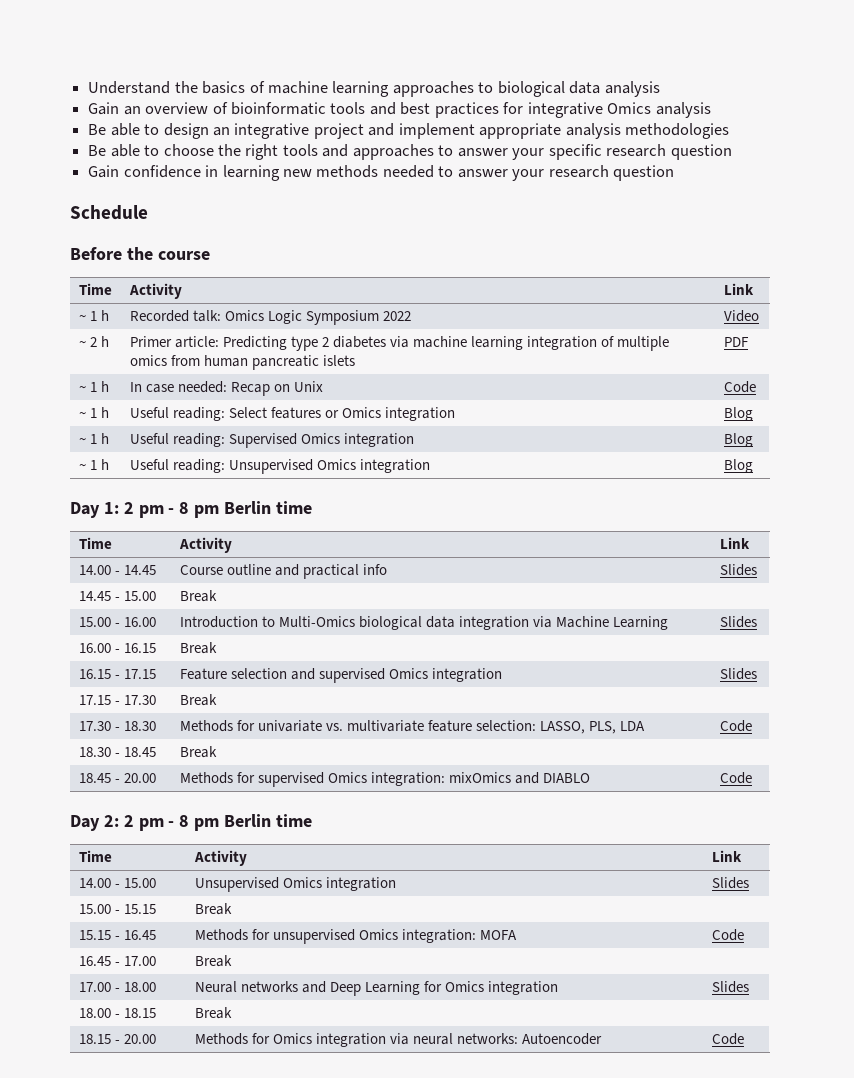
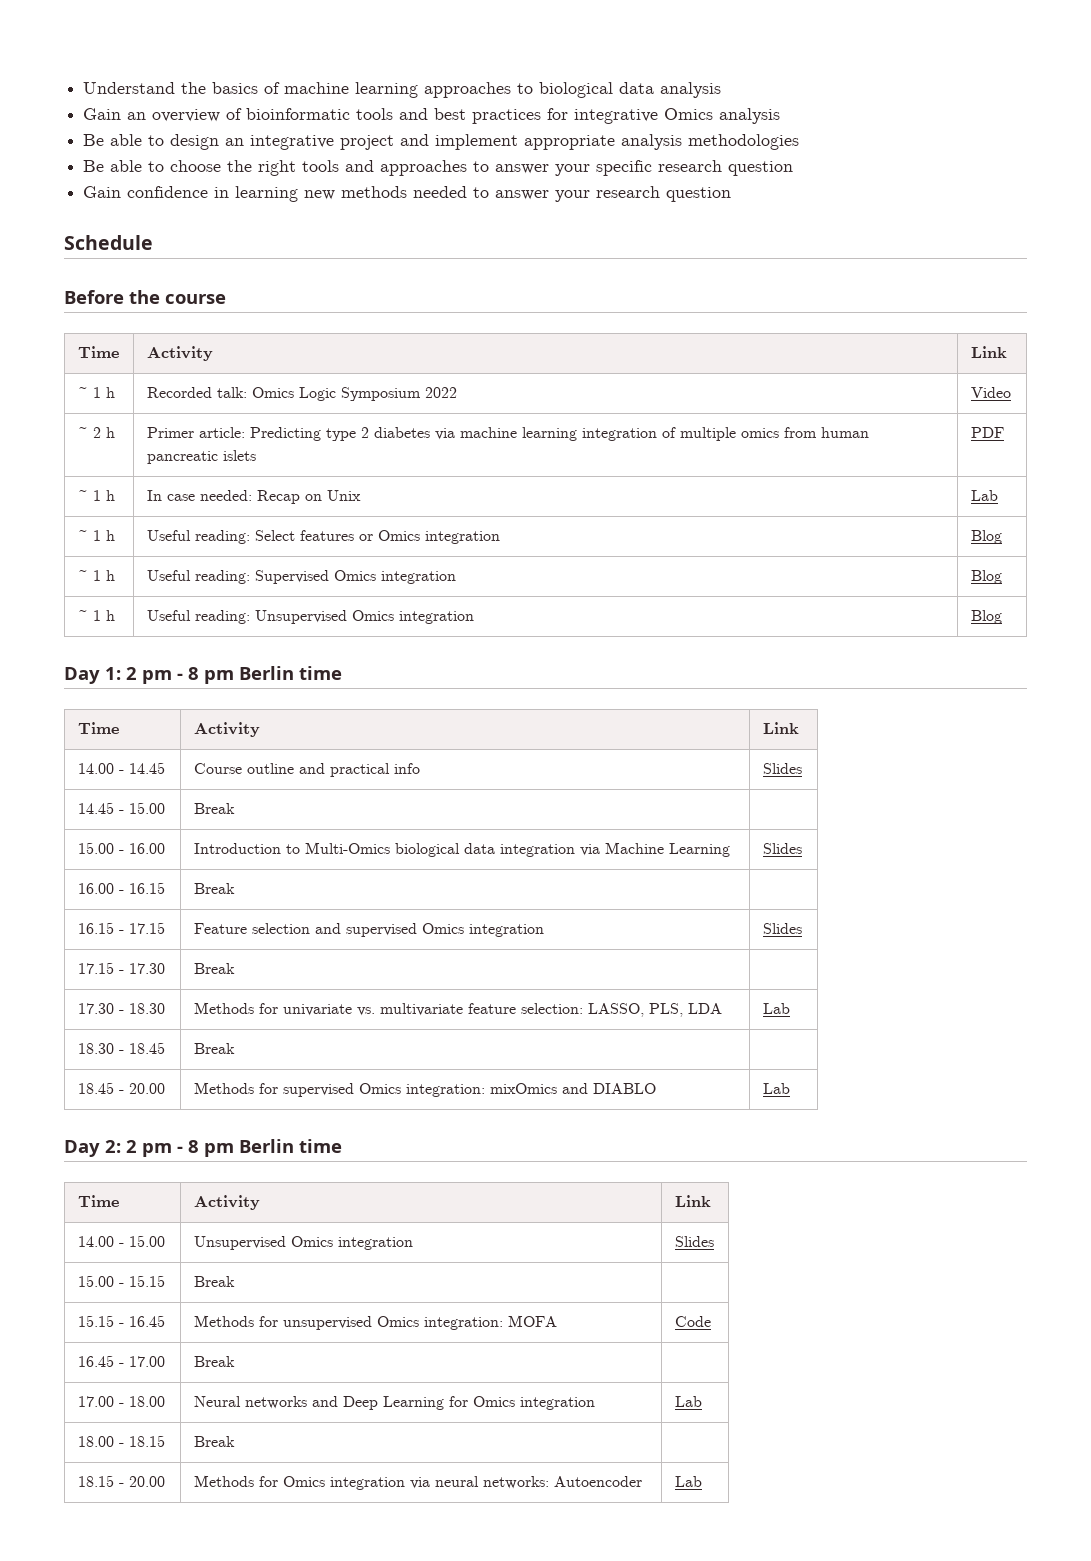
[723,381,756,393] Code -> [970,490,998,501] Lab
[719,720,752,732] Code -> [762,1003,790,1014] Lab
[719,772,752,784] Code -> [762,1083,790,1094] Lab
[711,981,749,993] Slides -> [674,1396,702,1407] Lab
[711,1033,744,1045] Code -> [674,1476,702,1487] Lab

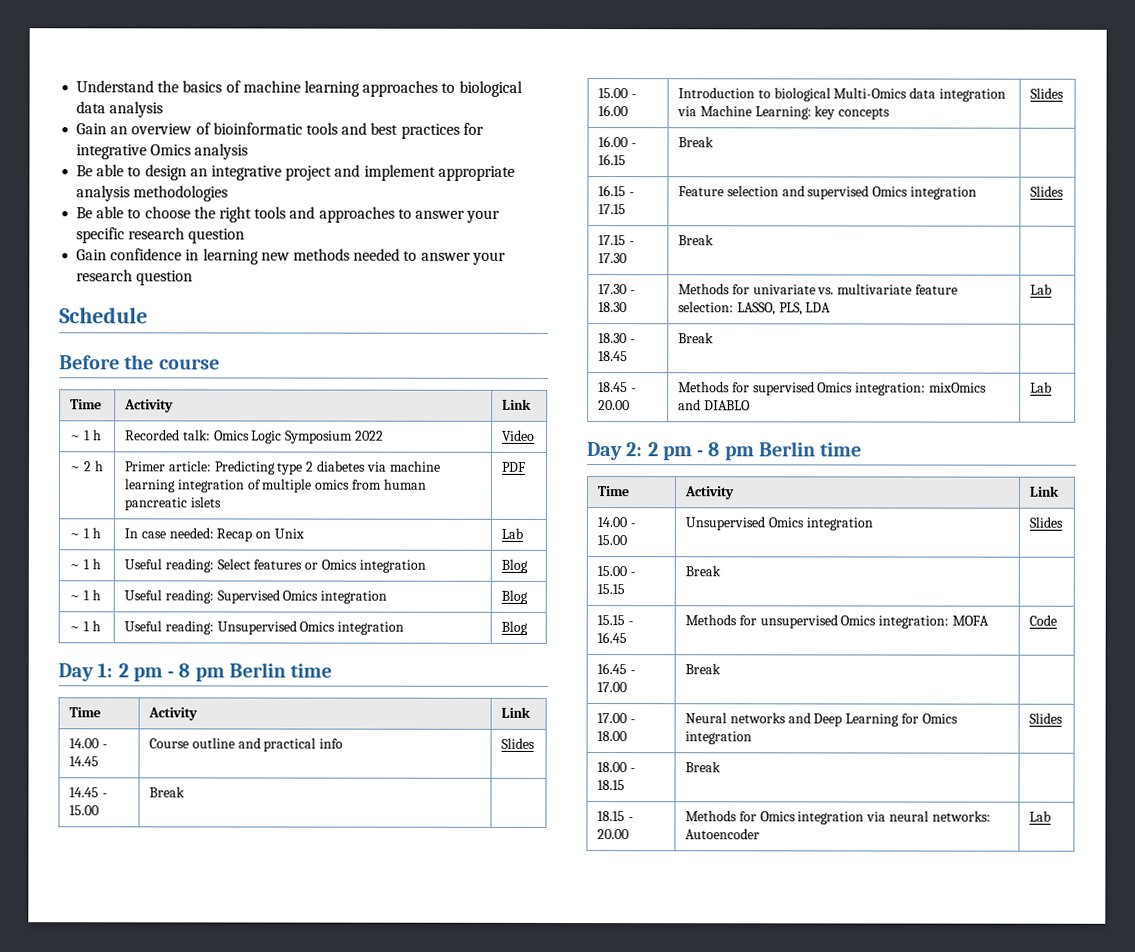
[304,842,460,857] Multi-Omics biological -> [773,87,908,102] biological Multi-Omics
[668,843,730,857] Learning -> [754,105,891,120] Learning: key concepts
[674,1396,702,1407] Lab -> [1029,712,1064,724] Slides

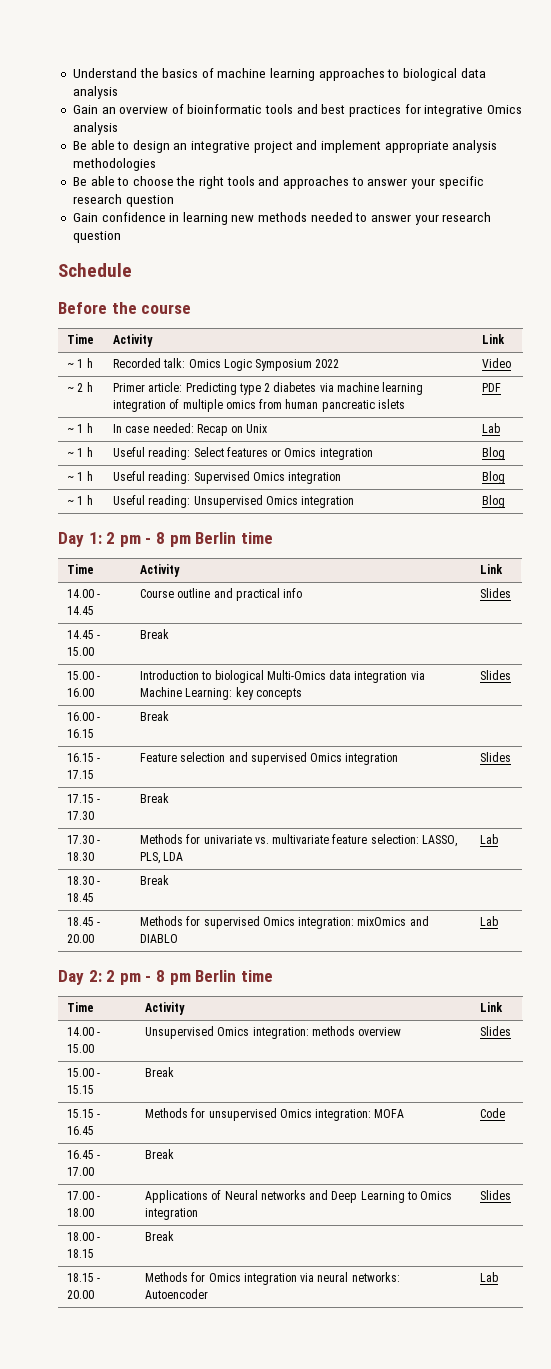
[805,517,873,531] integration -> [252,1026,402,1039] integration: methods overview
(628, 736) none -> [145,1190,222,1203] Applications of
[900,713,919,724] for -> [406,1191,417,1200] to

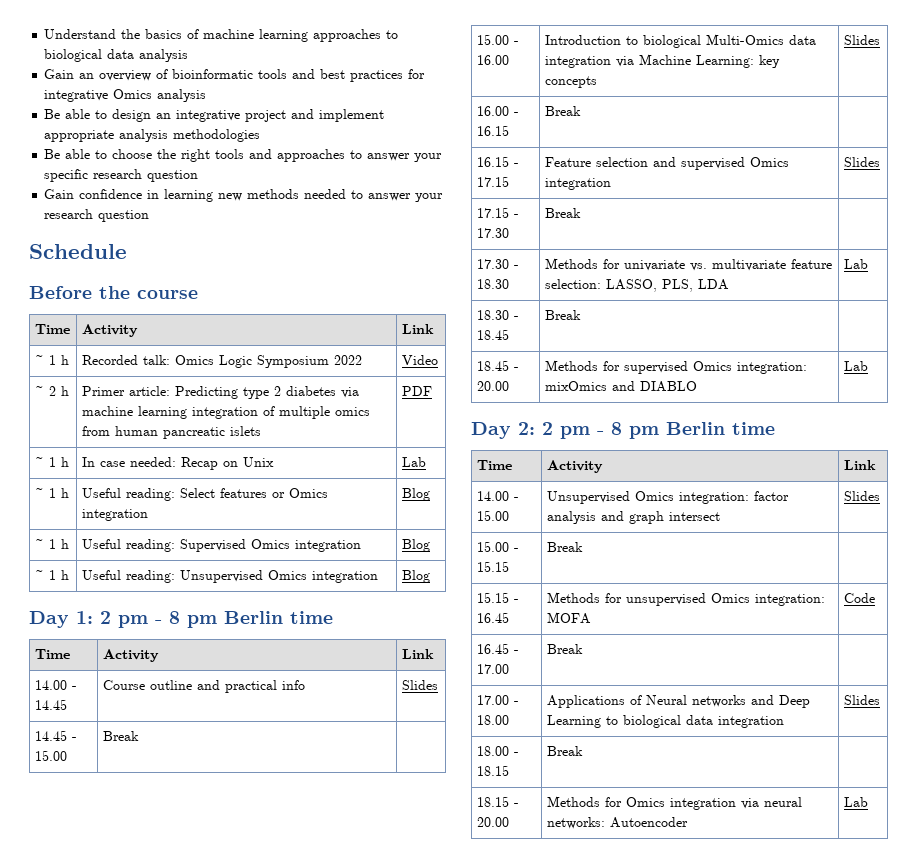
[311,1026,402,1036] methods overview -> [753,491,789,501] [546,511,720,524] factor analysis and graph intersect
[420,1191,453,1200] Omics -> [622,715,713,728] biological data

